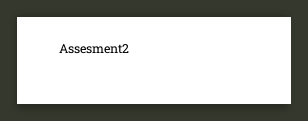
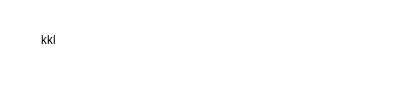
[59,44,129,54] Assesment2 -> [41,35,56,44] kkl

